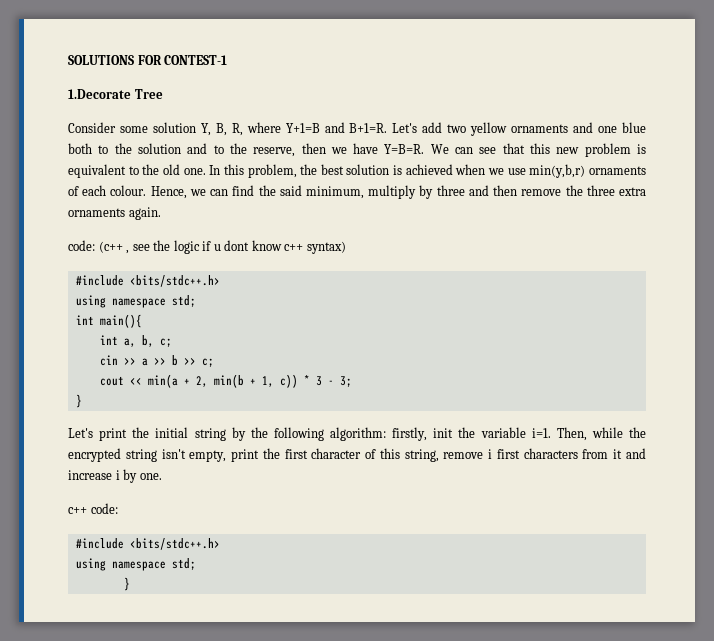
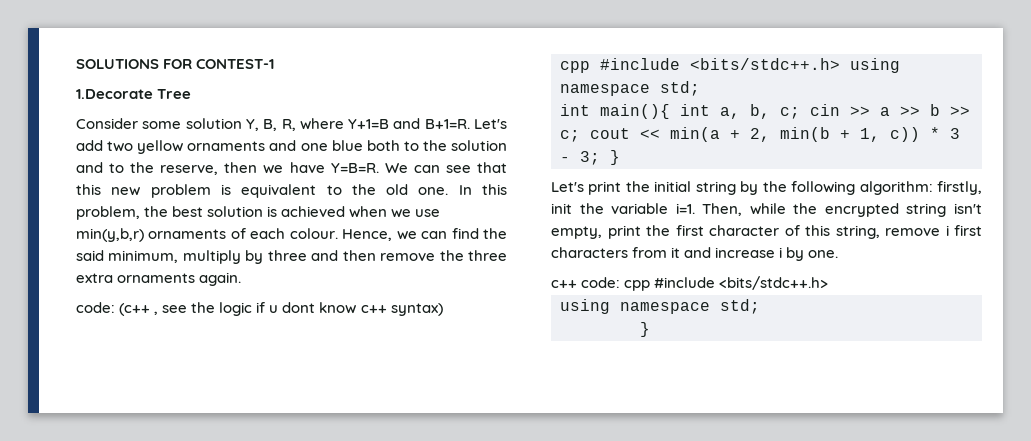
[75,275,220,287] #include <bits/stdc++.h> // -> [560,58,840,73] cpp #include <bits/stdc++.h>
(142, 321) // -> (670, 111) none
(172, 342) // -> (800, 113) none
(214, 362) // -> (580, 136) none
(352, 381) // -> (600, 158) none
(118, 508) // -> [624,280,651,291] cpp

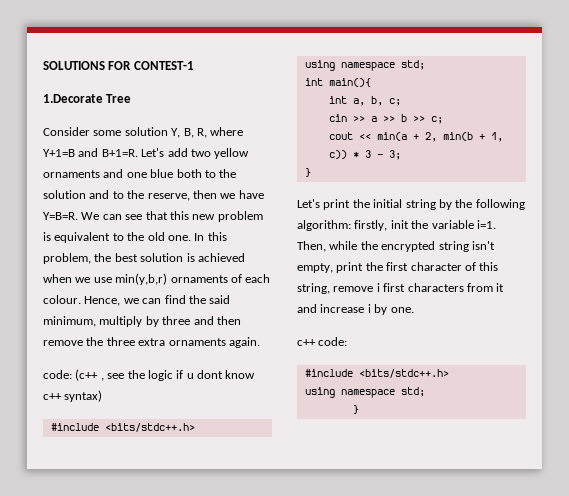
[560,58,840,73] cpp #include <bits/stdc++.h> -> [50,423,195,432] #include <bits/stdc++.h> //
(670, 111) none -> (371, 82) //
(800, 113) none -> (401, 102) //
(580, 136) none -> (443, 120) //
(600, 158) none -> (401, 155) //
[624,280,651,291] cpp -> (348, 341) //

